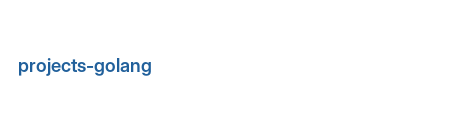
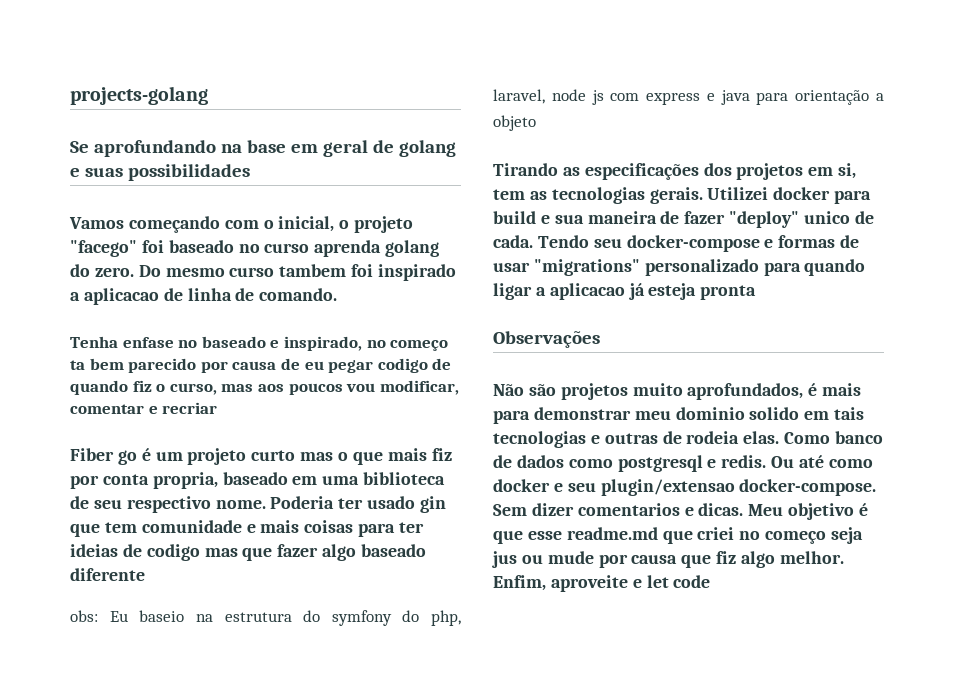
(152, 67) none -> [70,140,456,157] [70,164,250,181] [69,216,414,233] [70,240,440,257] [70,264,457,281] [70,288,338,305] [70,336,449,351] [70,358,452,373] [70,380,459,395] [70,402,218,414] [70,448,452,465] [70,472,446,489] [70,496,447,513] [70,520,425,537] [70,544,427,561] [70,568,145,581] [70,610,461,626] [493,89,884,105] [493,115,536,131] [493,163,857,180] [493,187,872,204] [493,211,874,228] [493,235,860,252] [493,259,866,276] [493,283,757,300] [493,331,600,348] [493,383,862,400] [493,407,865,424] [493,431,884,448] [493,455,873,472] [493,479,877,496] [493,503,869,520] [493,527,864,544] [492,551,844,568] [493,575,711,592] // Se aprofundando na base em geral de golang e suas possibilidades // Vamos começando com o inicial, o projeto "facego" foi baseado no curso aprenda golang do zero. Do mesmo curso tambem foi inspirado a aplicacao de linha de comando. // Tenha enfase no baseado e inspirado, no começo ta bem parecido por causa de eu pegar codigo de quando fiz o curso, mas aos poucos vou modificar, comentar e recriar // Fiber go é um projeto curto mas o que mais fiz por conta propria, baseado em uma biblioteca de seu respectivo nome. Poderia ter usado gin que tem comunidade e mais coisas para ter ideias de codigo mas que fazer algo baseado diferente // obs: Eu baseio na estrutura do symfony do php, laravel, node js com express e java para orientação a objeto // Tirando as especificações dos projetos em si, tem as tecnologias gerais. Utilizei docker para build e sua maneira de fazer "deploy" unico de cada. Tendo seu docker-compose e formas de usar "migrations" personalizado para quando ligar a aplicacao já esteja pronta // Observações // Não são projetos muito aprofundados, é mais para demonstrar meu dominio solido em tais tecnologias e outras de rodeia elas. Como banco de dados como postgresql e redis. Ou até como docker e seu plugin/extensao docker-compose. Sem dizer comentarios e dicas. Meu objetivo é que esse readme.md que criei no começo seja jus ou mude por causa que fiz algo melhor. Enfim, aproveite e let code

